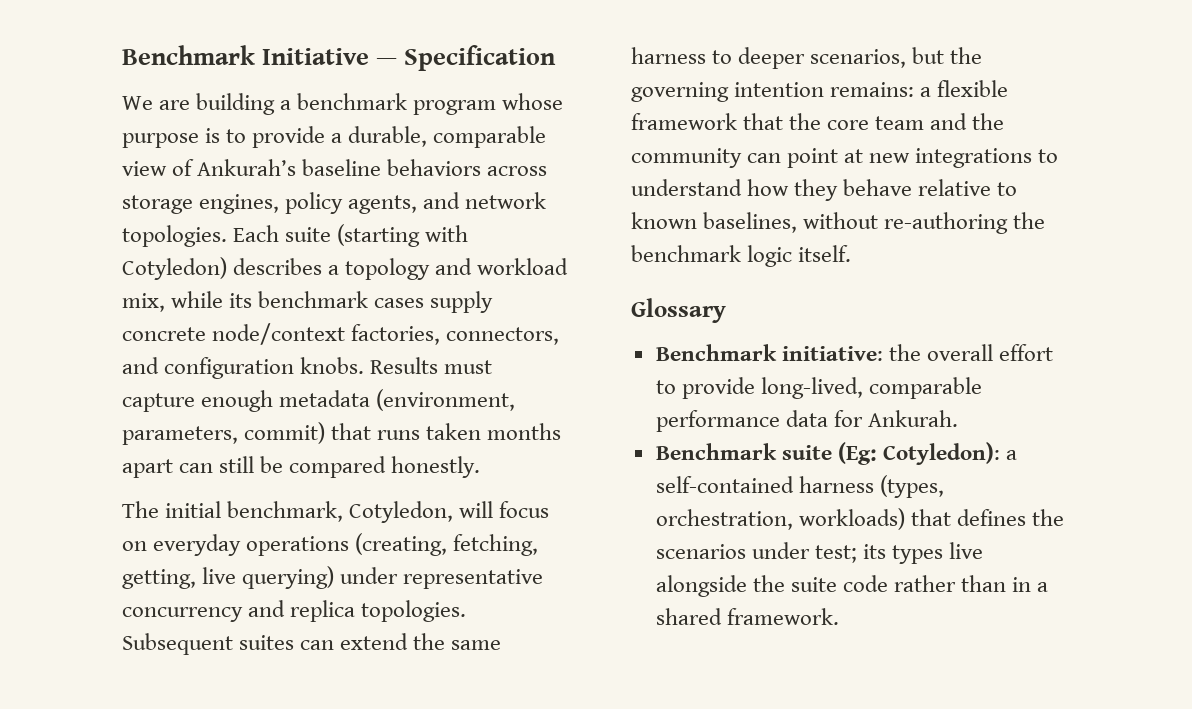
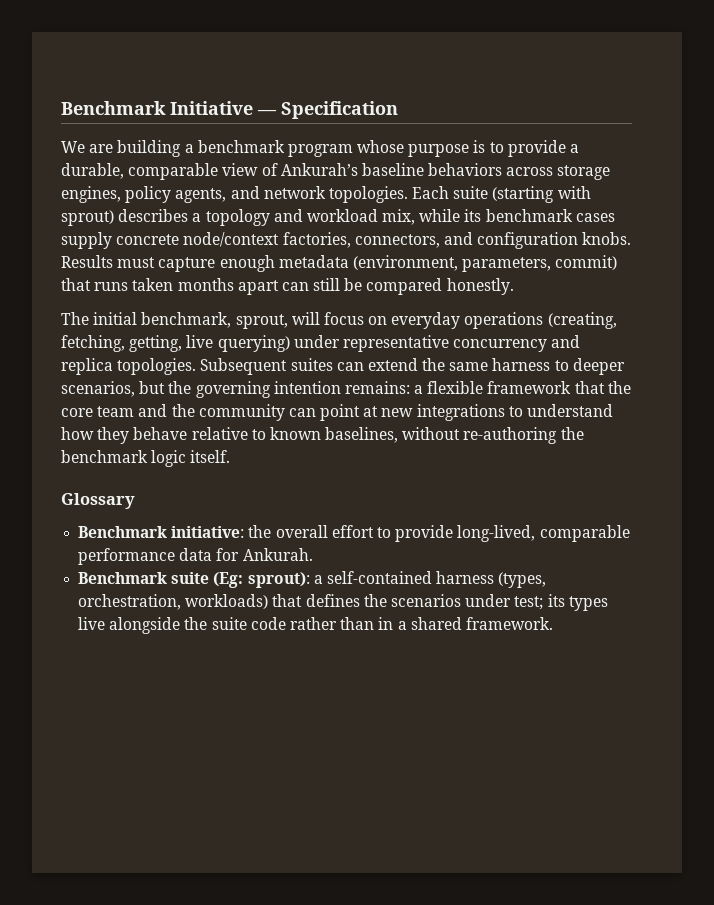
[122,257,227,280] Cotyledon) -> [61,210,114,226] sprout)
[349,501,454,523] Cotyledon, -> [235,314,288,329] sprout,
[882,442,1000,465] Cotyledon): -> [247,572,310,588] sprout):

